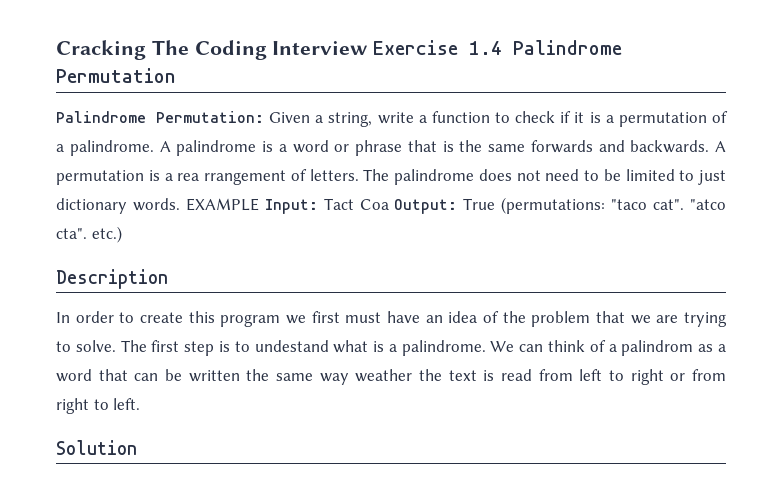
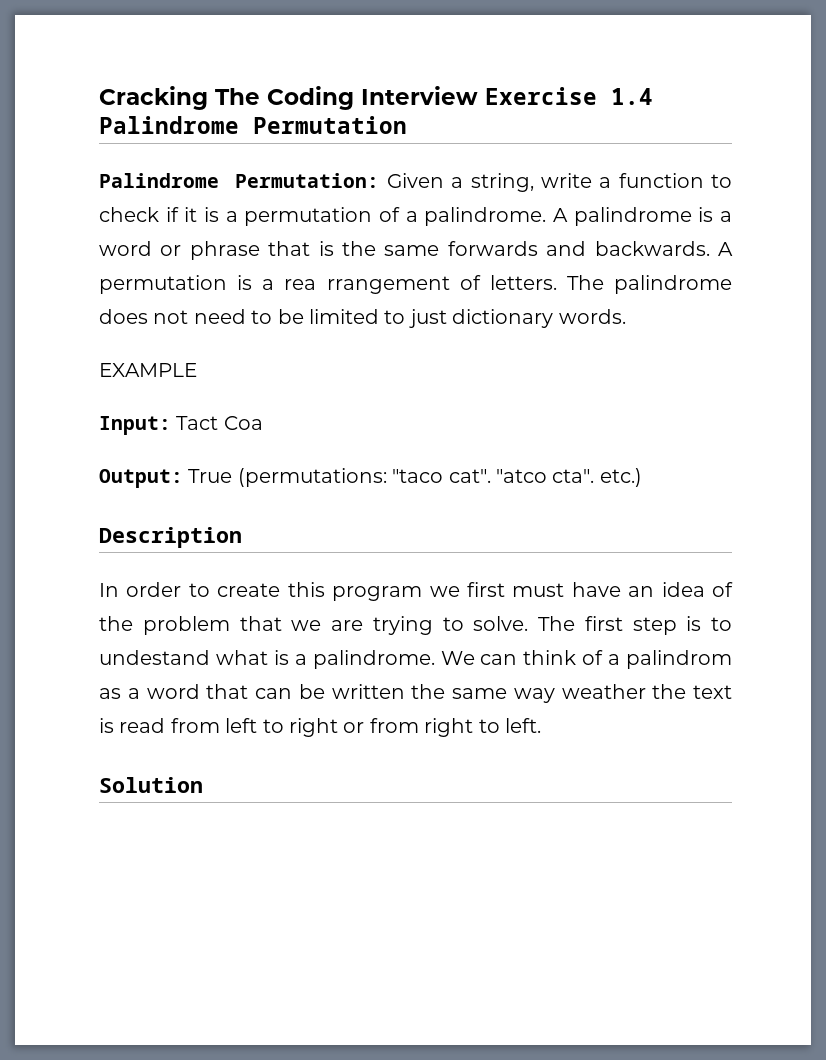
(180, 204) none -> (626, 316) //
(259, 204) none -> (197, 370) //
(389, 204) none -> (263, 423) //

